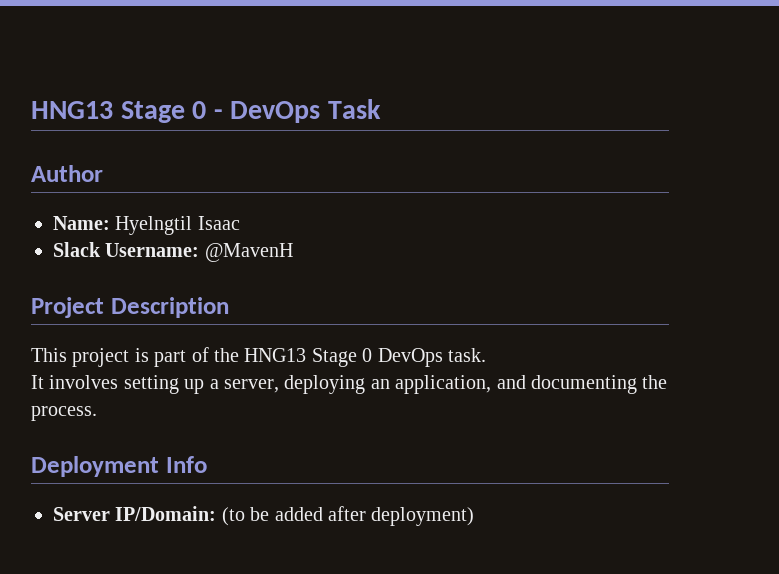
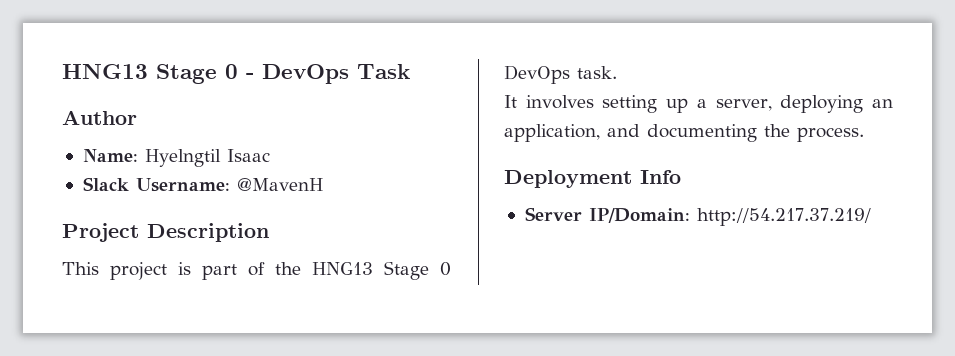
[221,506,475,526] (to be added after deployment) -> [696,208,871,226] http://54.217.37.219/

